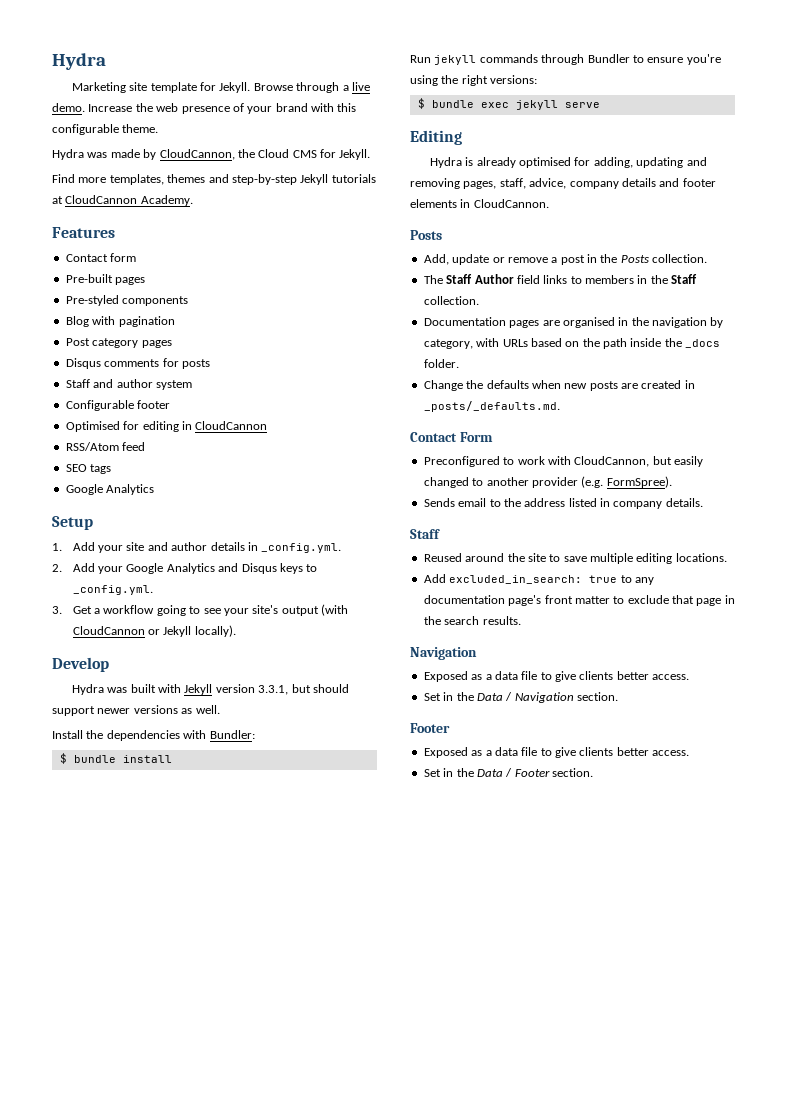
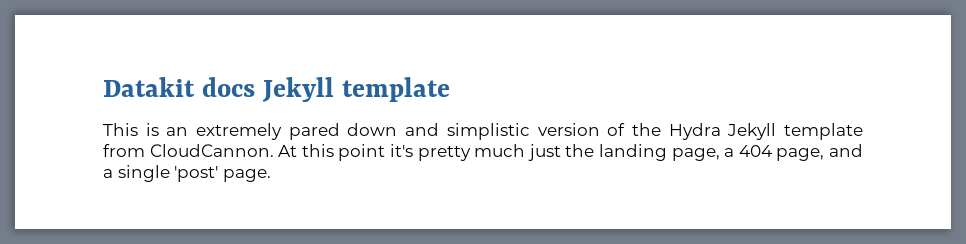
[52,53,106,70] [71,82,370,93] [52,103,357,114] [52,124,159,135] [52,149,371,160] [52,174,376,185] [52,195,193,206] [52,227,115,238] [65,253,137,262] [65,274,146,285] [65,295,189,306] [65,316,175,327] [65,338,172,348] [65,358,210,369] [65,379,192,390] [65,400,171,411] [65,421,268,432] [65,442,146,451] [65,464,112,474] [65,484,155,495] [52,516,93,530] [52,542,342,553] [52,563,318,574] [72,585,153,595] [52,604,349,616] [72,625,236,637] [52,657,109,672] [71,684,349,695] [52,705,220,716] [52,730,255,741] [59,753,172,764] [410,54,721,65] [410,75,538,86] [417,98,600,110] [410,130,462,145] [429,157,707,168] [410,178,716,189] [410,199,549,208] [410,230,442,240] [423,254,708,265] [423,274,698,284] [423,296,479,305] [423,317,724,328] [423,338,721,349] [423,359,459,368] [423,380,695,391] [423,401,560,412] [410,432,493,442] [423,456,703,467] [423,476,672,488] [423,498,703,509] [410,529,440,539] [423,553,727,564] [423,574,654,585] [423,595,735,606] [423,616,521,625] [410,647,477,660] [423,671,690,682] [423,692,618,703] [410,723,450,733] [423,747,690,758] [423,768,593,777] Hydra // Marketing site template for Jekyll. Browse through a live demo. Increase the web presence of your brand with this configurable theme. // Hydra was made by CloudCannon, the Cloud CMS for Jekyll. // Find more templates, themes and step-by-step Jekyll tutorials at CloudCannon Academy. // Features // Contact form // Pre-built pages // Pre-styled components // Blog with pagination // Post category pages // Disqus comments for posts // Staff and author system // Configurable footer // Optimised for editing in CloudCannon // RSS/Atom feed // SEO tags // Google Analytics // Setup // 1. Add your site and author details in _config.yml. // 2. Add your Google Analytics and Disqus keys to _config.yml. // 3. Get a workflow going to see your site's output (with CloudCannon or Jekyll locally). // Develop // Hydra was built with Jekyll version 3.3.1, but should support newer versions as well. // Install the dependencies with Bundler: // $ bundle install // Run jekyll commands through Bundler to ensure you're using the right versions: // $ bundle exec jekyll serve // Editing // Hydra is already optimised for adding, updating and removing pages, staff, advice, company details and footer elements in CloudCannon. // Posts // Add, update or remove a post in the Posts collection. // The Staff Author field links to members in the Staff collection. // Documentation pages are organised in the navigation by category, with URLs based on the path inside the _docs folder. // Change the defaults when new posts are created in _posts/_defaults.md. // Contact Form // Preconfigured to work with CloudCannon, but easily changed to another provider (e.g. FormSpree). // Sends email to the address listed in company details. // Staff // Reused around the site to save multiple editing locations. // Add excluded_in_search: true to any documentation page's front matter to exclude that page in the search results. // Navigation // Exposed as a data file to give clients better access. // Set in the Data / Navigation section. // Footer // Exposed as a data file to give clients better access. // Set in the Data / Footer section. -> [103,77,450,102] [103,123,864,140] [103,144,864,161] [103,165,271,182] Datakit docs Jekyll template // This is an extremely pared down and simplistic version of the Hydra Jekyll template from CloudCannon. At this point it's pretty much just the landing page, a 404 page, and a single 'post' page.

